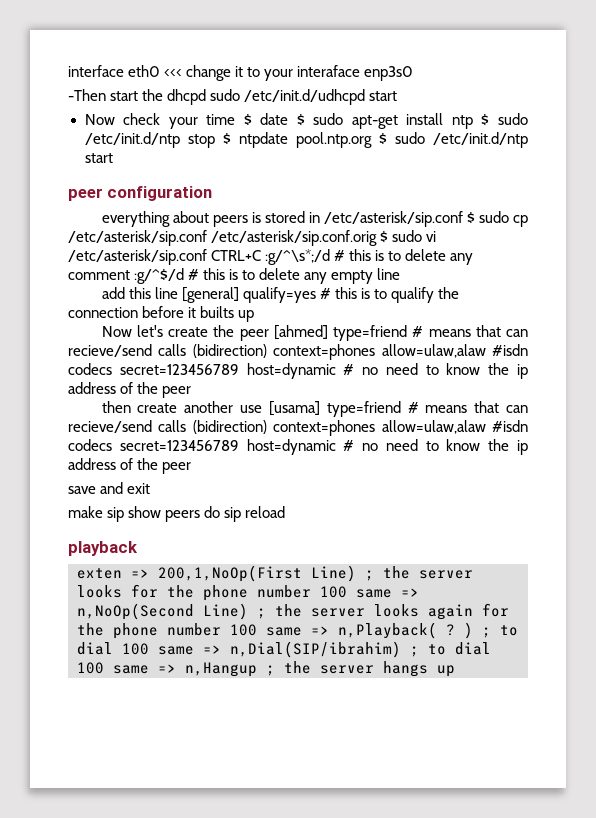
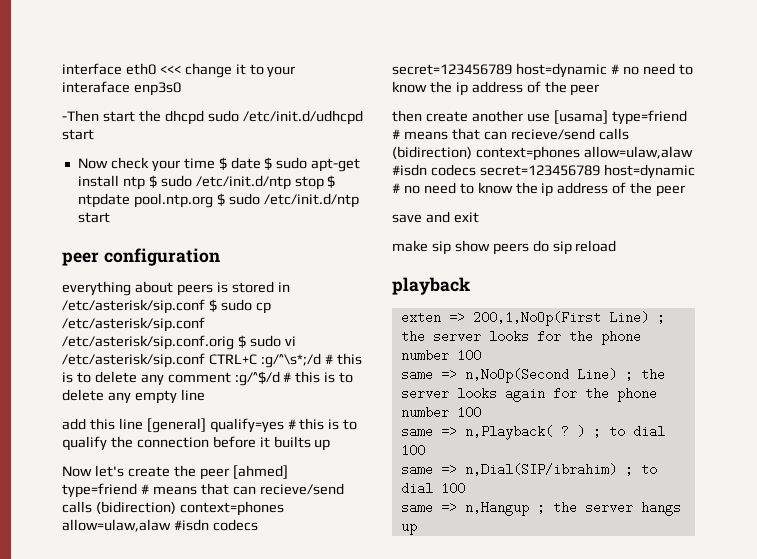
(347, 592) none -> (481, 355) //
(257, 630) none -> (481, 412) //
(149, 649) none -> (425, 450) //
(104, 668) none -> (465, 488) //

